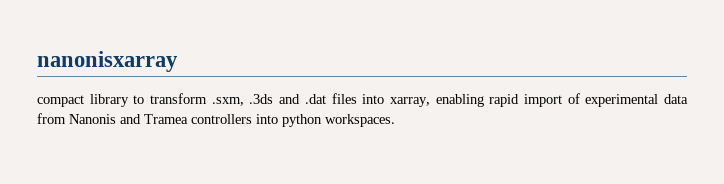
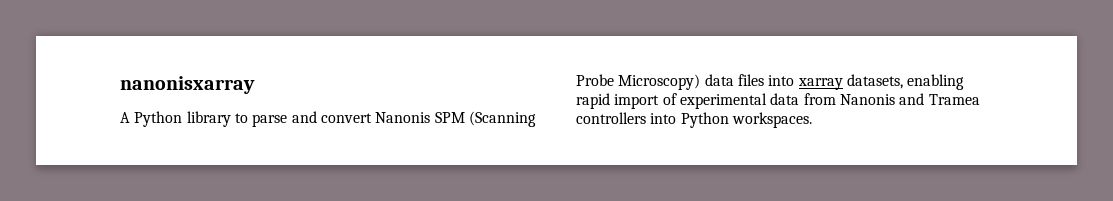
[37,93,430,107] compact library to transform .sxm, .3ds and .dat files into xarray, -> [120,111,536,127] [576,74,903,90] A Python library to parse and convert Nanonis SPM (Scanning Probe Microscopy) data files into xarray datasets,
[282,114,322,127] python -> [680,112,729,128] Python

